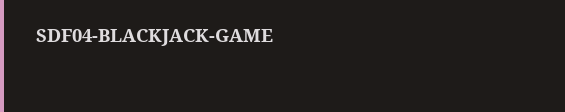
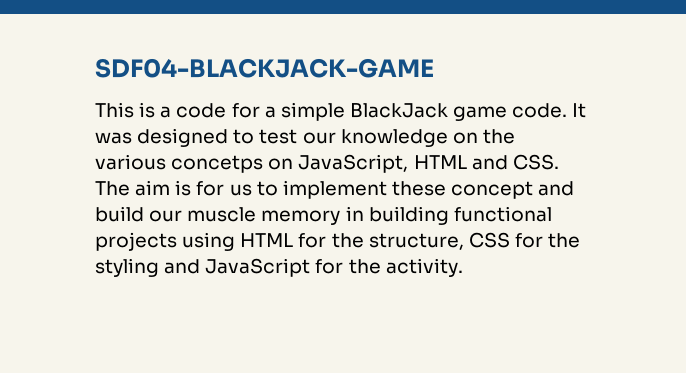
(273, 37) none -> [95,102,587,121] [95,128,515,147] [95,154,559,173] [95,180,575,199] [95,206,552,225] [95,232,581,251] [95,258,463,277] // This is a code for a simple BlackJack game code. It was designed to test our knowledge on the various concetps on JavaScript, HTML and CSS. The aim is for us to implement these concept and build our muscle memory in building functional projects using HTML for the structure, CSS for the styling and JavaScript for the activity.

